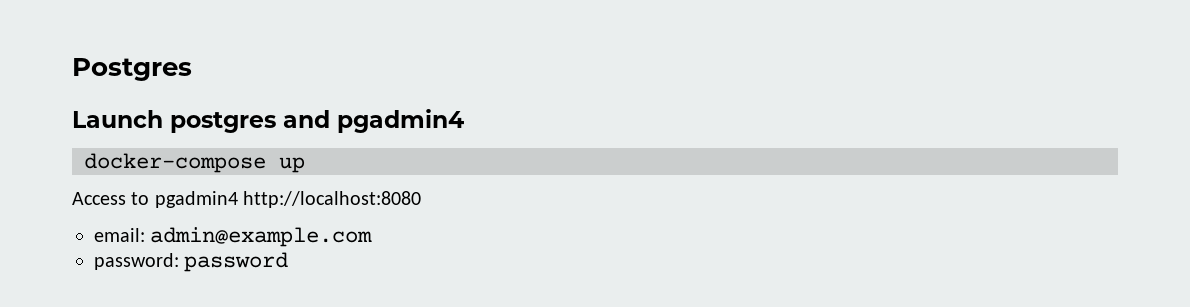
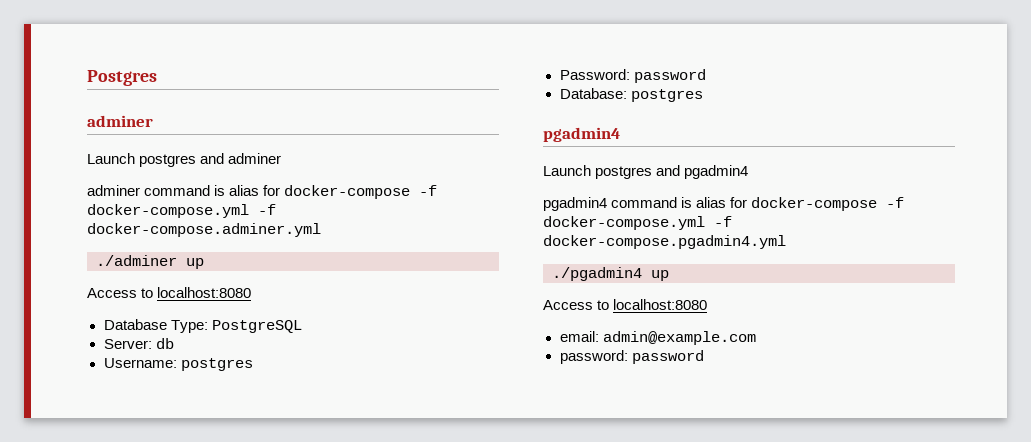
[72,109,464,133] [84,153,305,173] [72,191,422,208] Launch postgres and pgadmin4 // docker-compose up // Access to pgadmin4 http://localhost:8080 -> [87,115,153,127] [87,153,282,167] [87,185,438,199] [87,204,276,218] [87,223,321,237] [96,255,204,269] [87,287,252,298] [103,319,302,333] [103,338,174,349] [103,358,253,371] [559,69,706,83] [559,88,703,102] [543,127,620,142] [543,165,749,179] [543,197,905,211] [543,216,732,230] [543,235,786,249] [552,267,669,281] [543,299,708,310] adminer // Launch postgres and adminer // adminer command is alias for docker-compose -f docker-compose.yml -f docker-compose.adminer.yml // ./adminer up // Access to localhost:8080 // Database Type: PostgreSQL // Server: db // Username: postgres // Password: password // Database: postgres // pgadmin4 // Launch postgres and pgadmin4 // pgadmin4 command is alias for docker-compose -f docker-compose.yml -f docker-compose.pgadmin4.yml // ./pgadmin4 up // Access to localhost:8080

